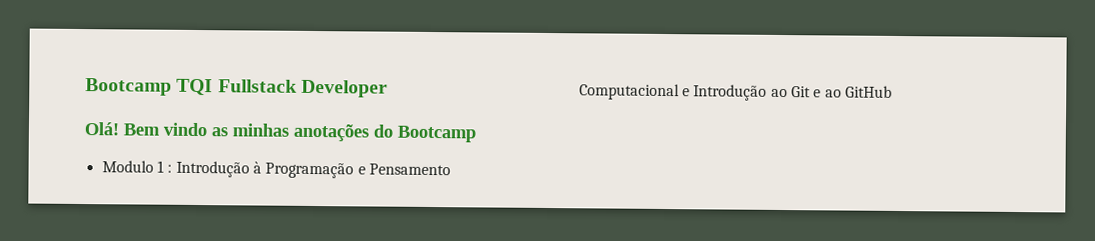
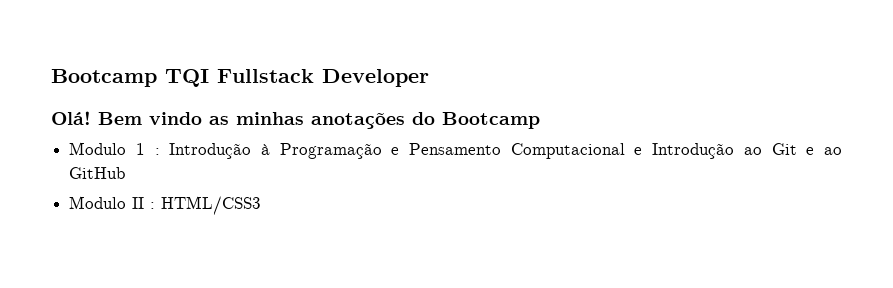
(892, 91) none -> [69,196,262,215] // Modulo II : HTML/CSS3

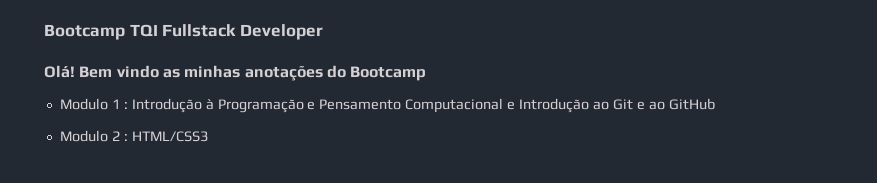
[132,197,145,209] II -> [111,131,120,141] 2

